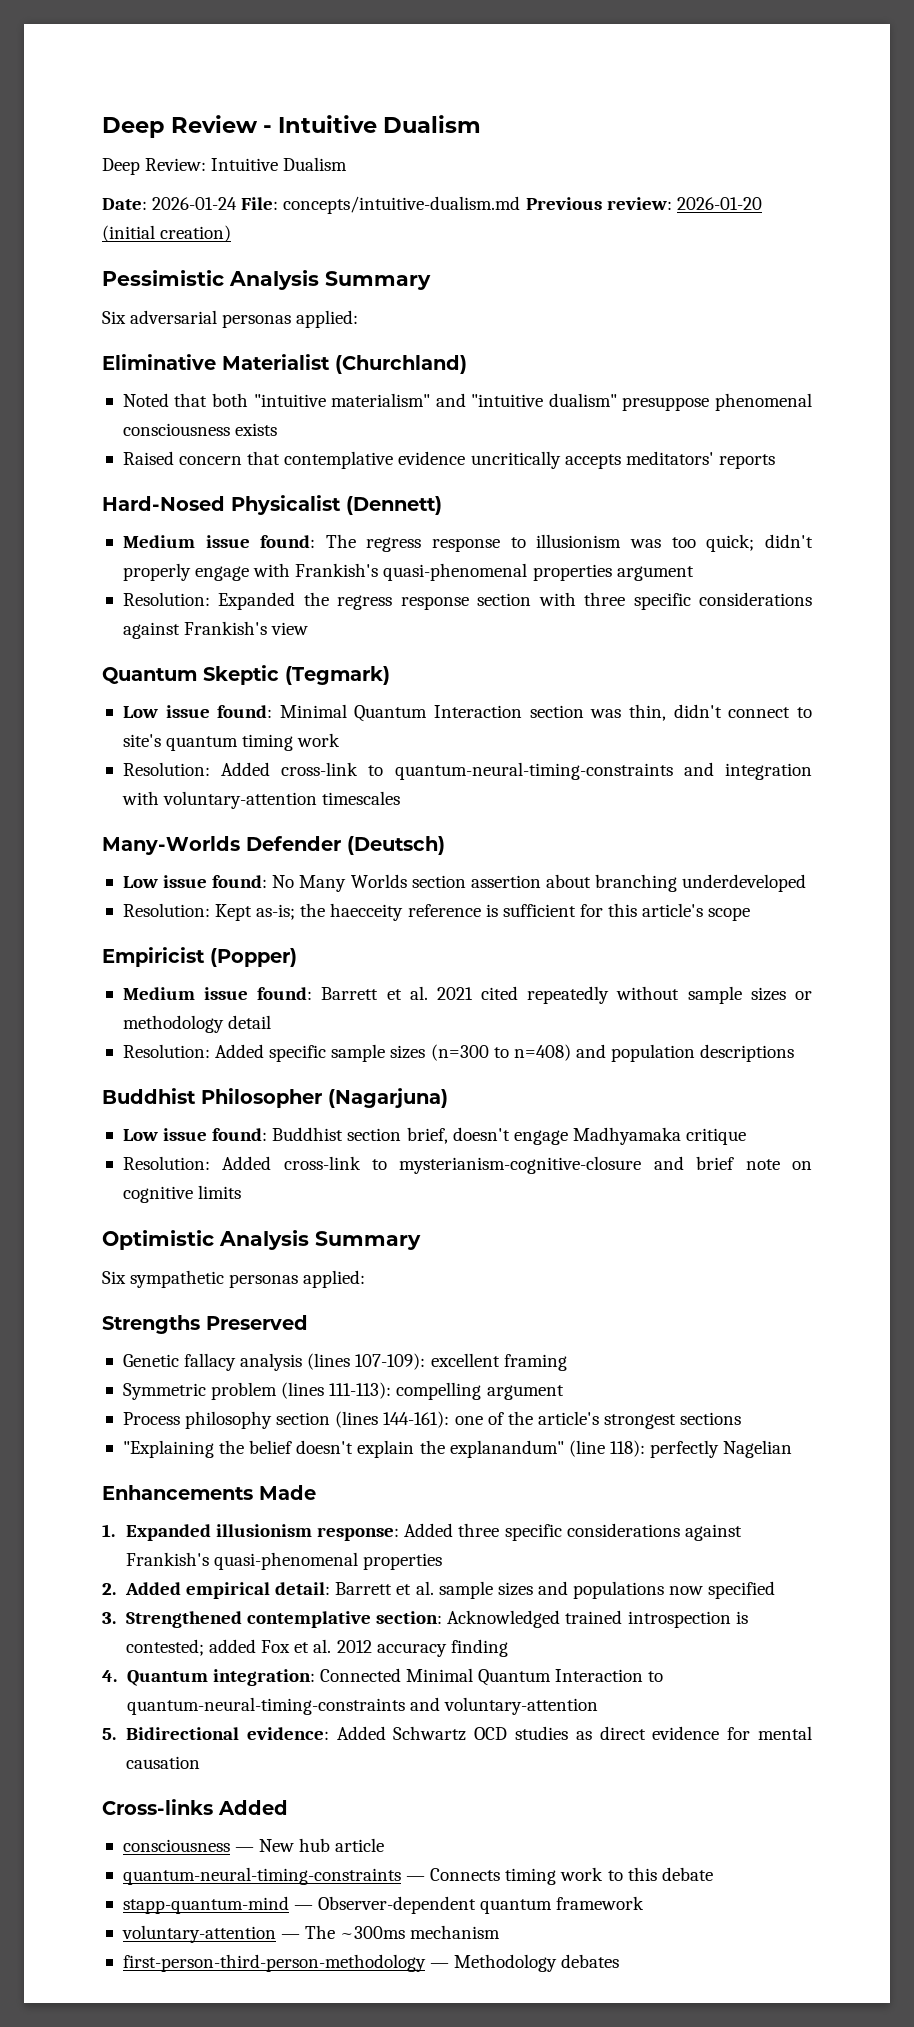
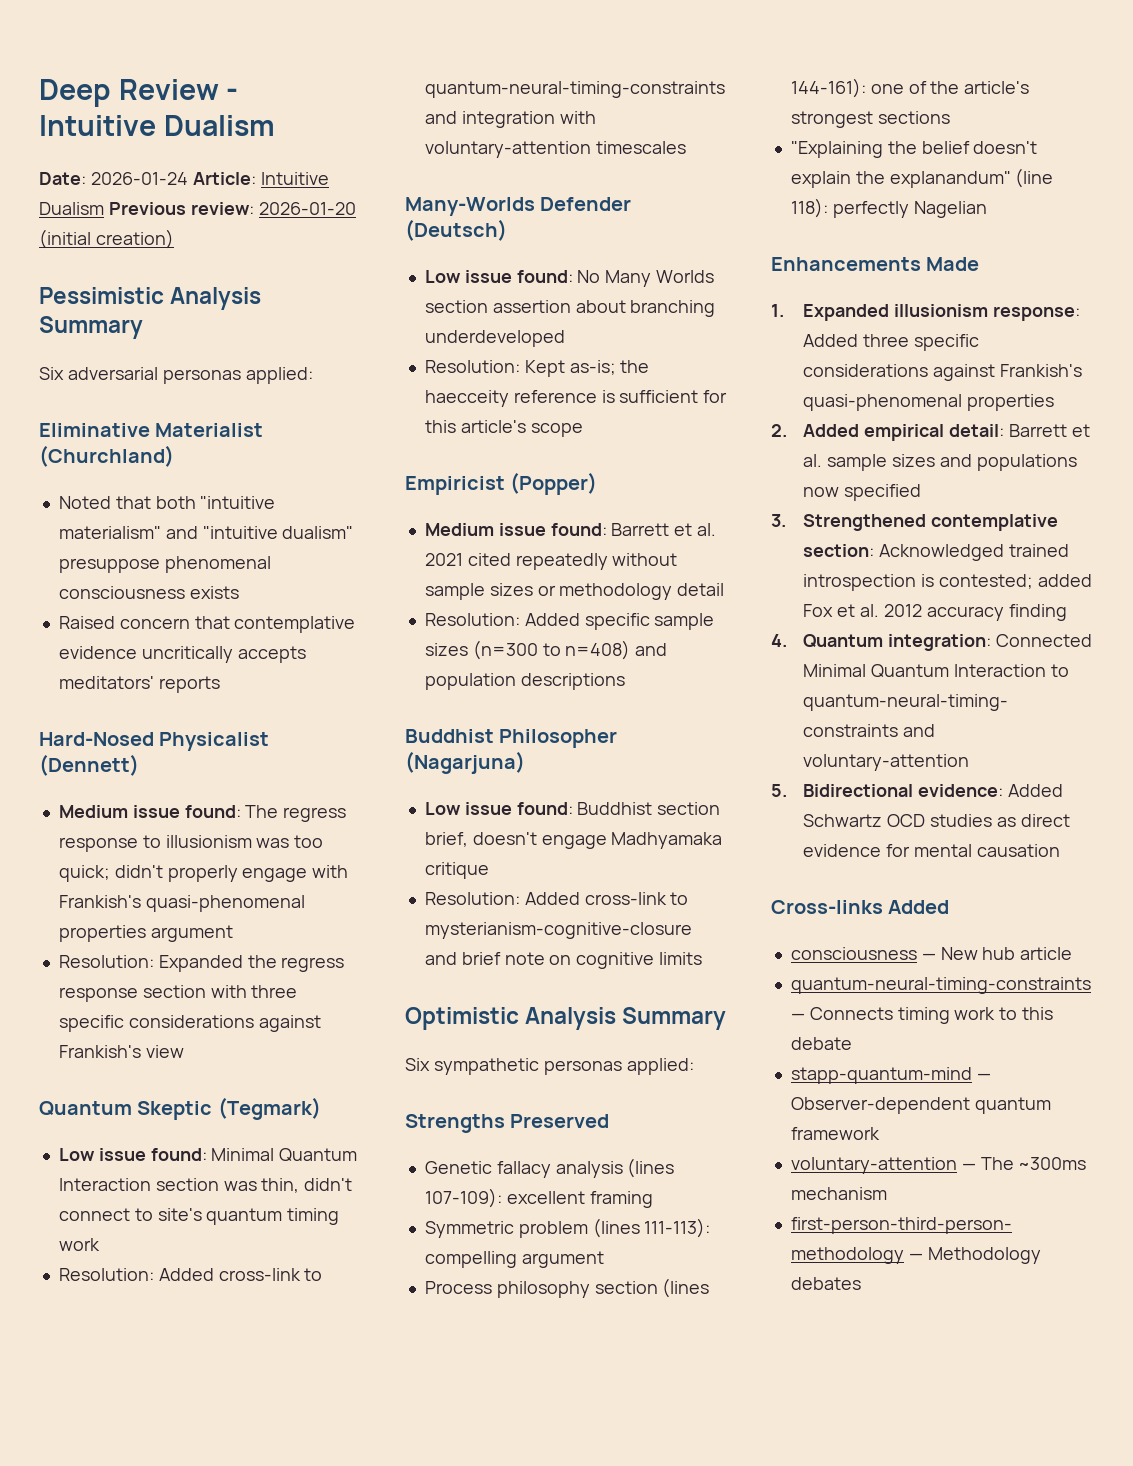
[102,157,348,175] [102,196,521,214] Deep Review: Intuitive Dualism // Date: 2026-01-24 File: concepts/intuitive-dualism.md -> [39,172,329,185] [39,202,104,215] Date: 2026-01-24 Article: Intuitive Dualism

